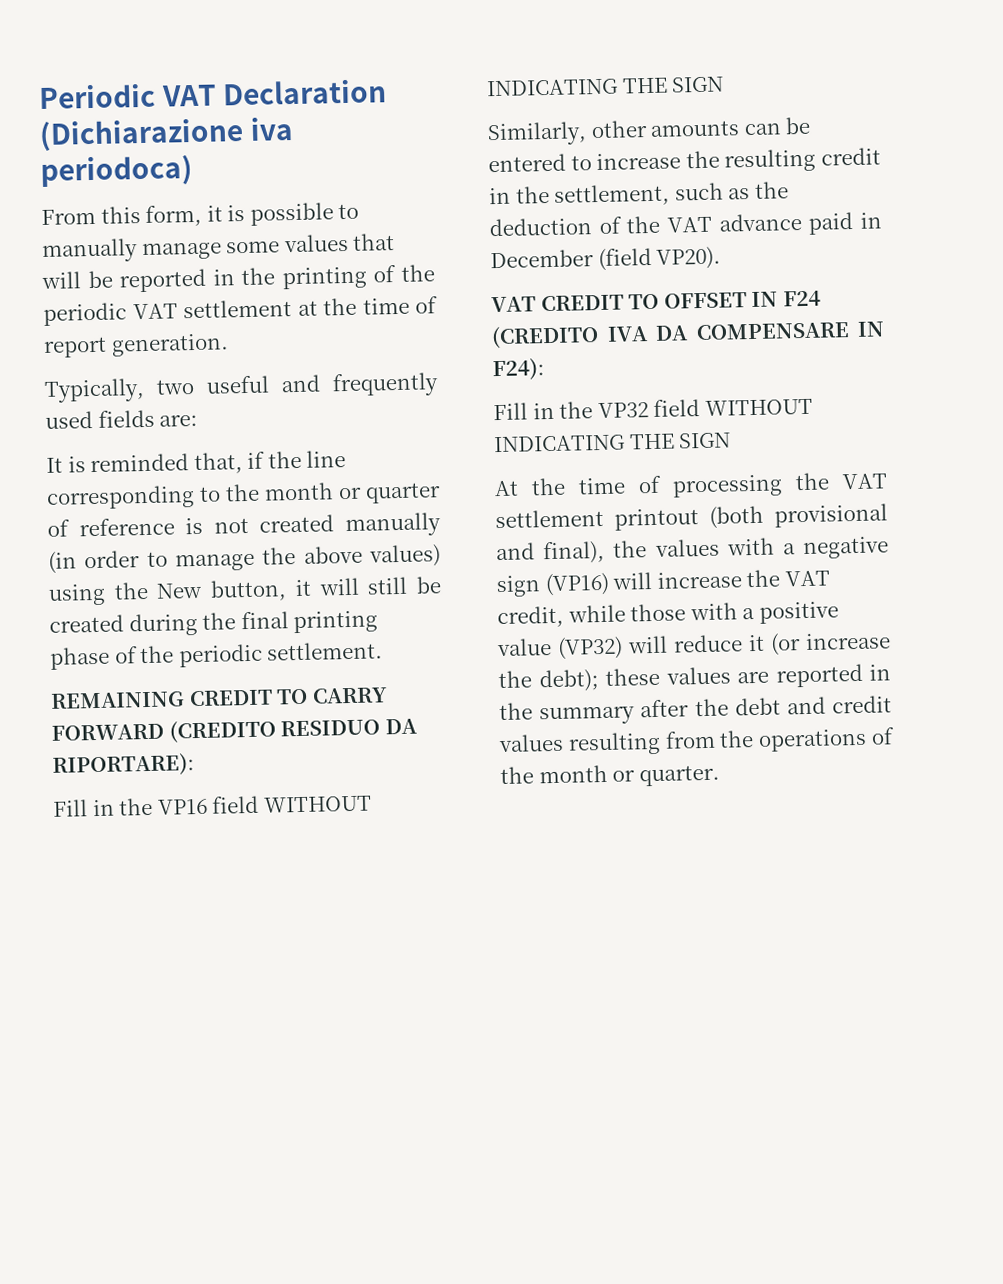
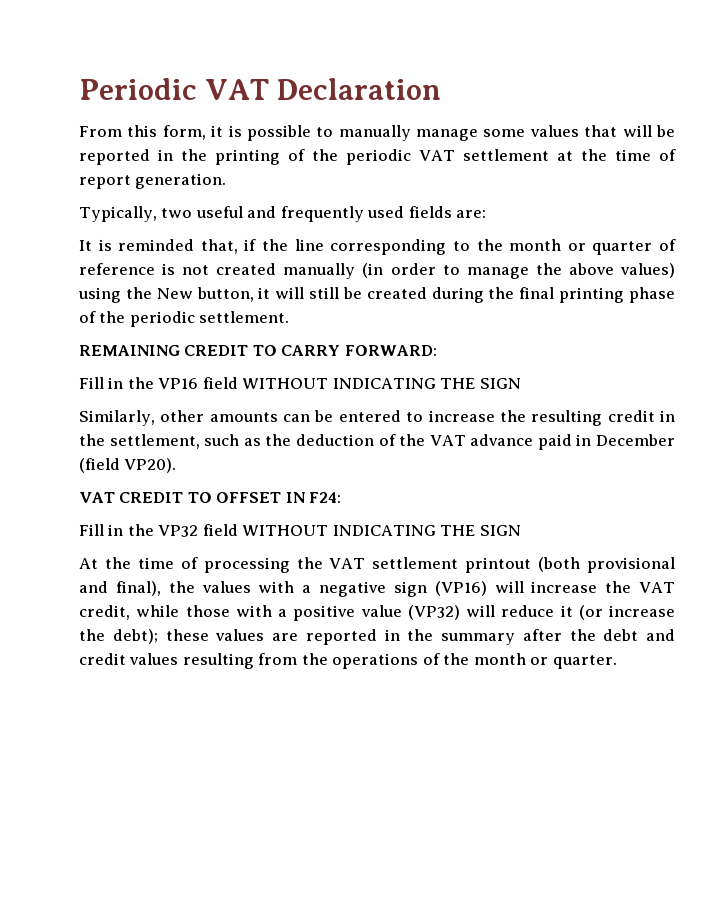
[39,117,294,152] [40,155,193,187] (Dichiarazione iva periodoca) -> (442, 89) none
[51,718,418,744] [52,753,195,778] FORWARD (CREDITO RESIDUO DA RIPORTARE): -> [344,345,437,356] FORWARD:
[782,290,821,307] [491,321,885,350] [492,358,545,382] F24 (CREDITO IVA DA COMPENSARE IN F24): -> [309,492,342,503] F24:

